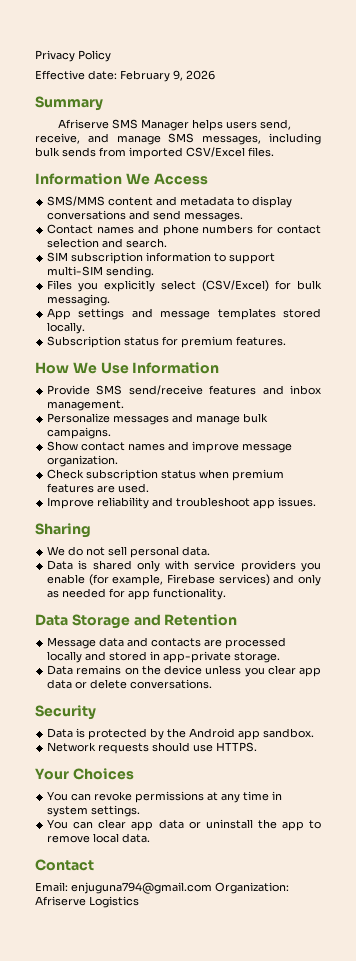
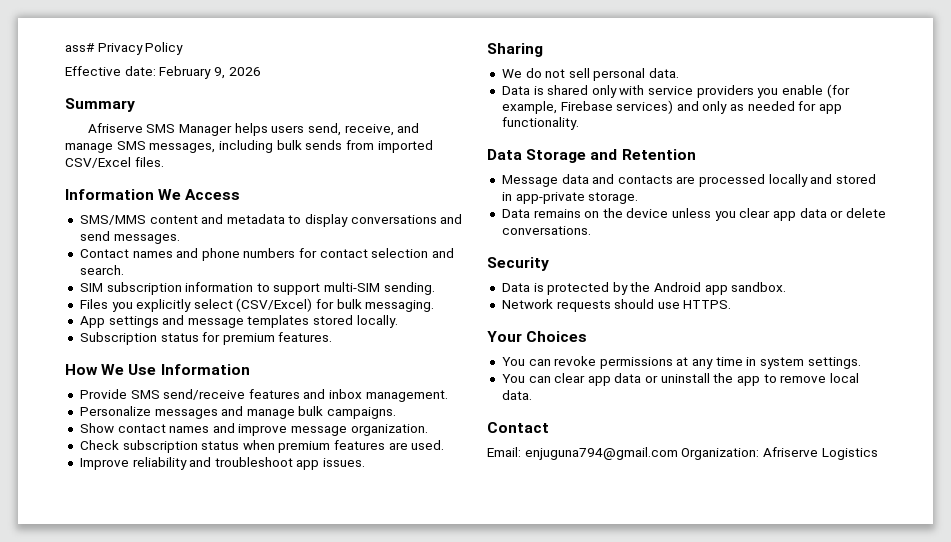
(35, 56) none -> [65,43,95,52] ass#

